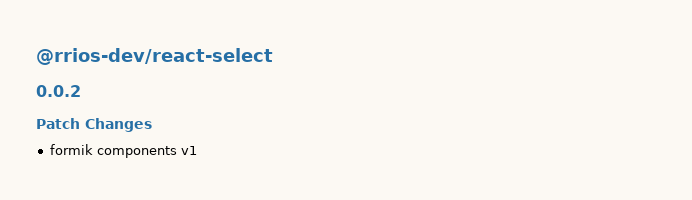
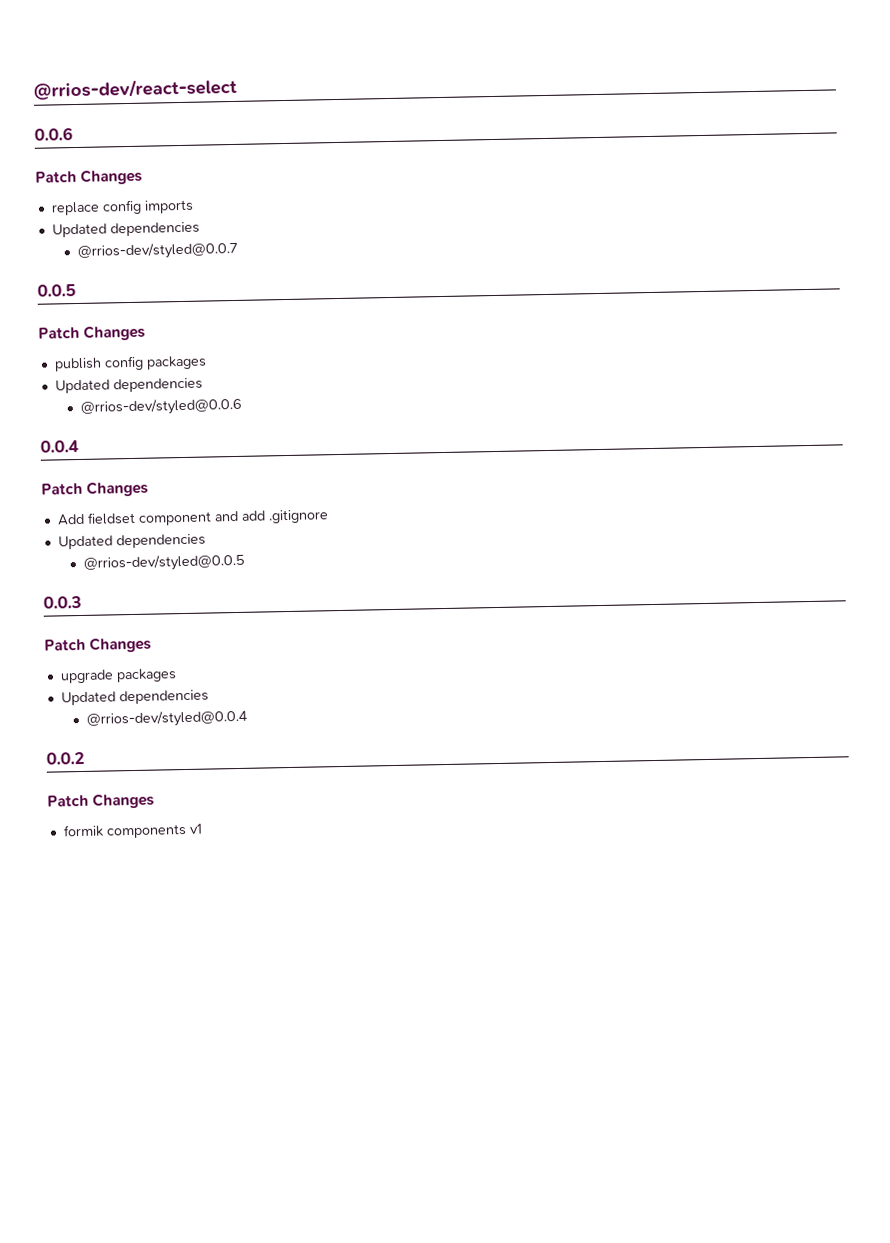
(273, 56) none -> [34,127,73,141] [35,168,144,185] [50,199,194,216] [51,221,200,238] [77,241,239,260] [37,284,76,297] [38,324,147,341] [53,355,207,372] [54,377,203,394] [80,397,243,416] [40,440,79,453] [41,480,150,497] [56,509,329,526] [57,533,206,550] [83,553,246,572] [43,595,82,609] [44,636,153,653] [59,668,177,684] [60,689,209,706] [86,709,249,728] // 0.0.6 // Patch Changes // replace config imports // Updated dependencies // @rrios-dev/styled@0.0.7 // 0.0.5 // Patch Changes // publish config packages // Updated dependencies // @rrios-dev/styled@0.0.6 // 0.0.4 // Patch Changes // Add fieldset component and add .gitignore // Updated dependencies // @rrios-dev/styled@0.0.5 // 0.0.3 // Patch Changes // upgrade packages // Updated dependencies // @rrios-dev/styled@0.0.4

